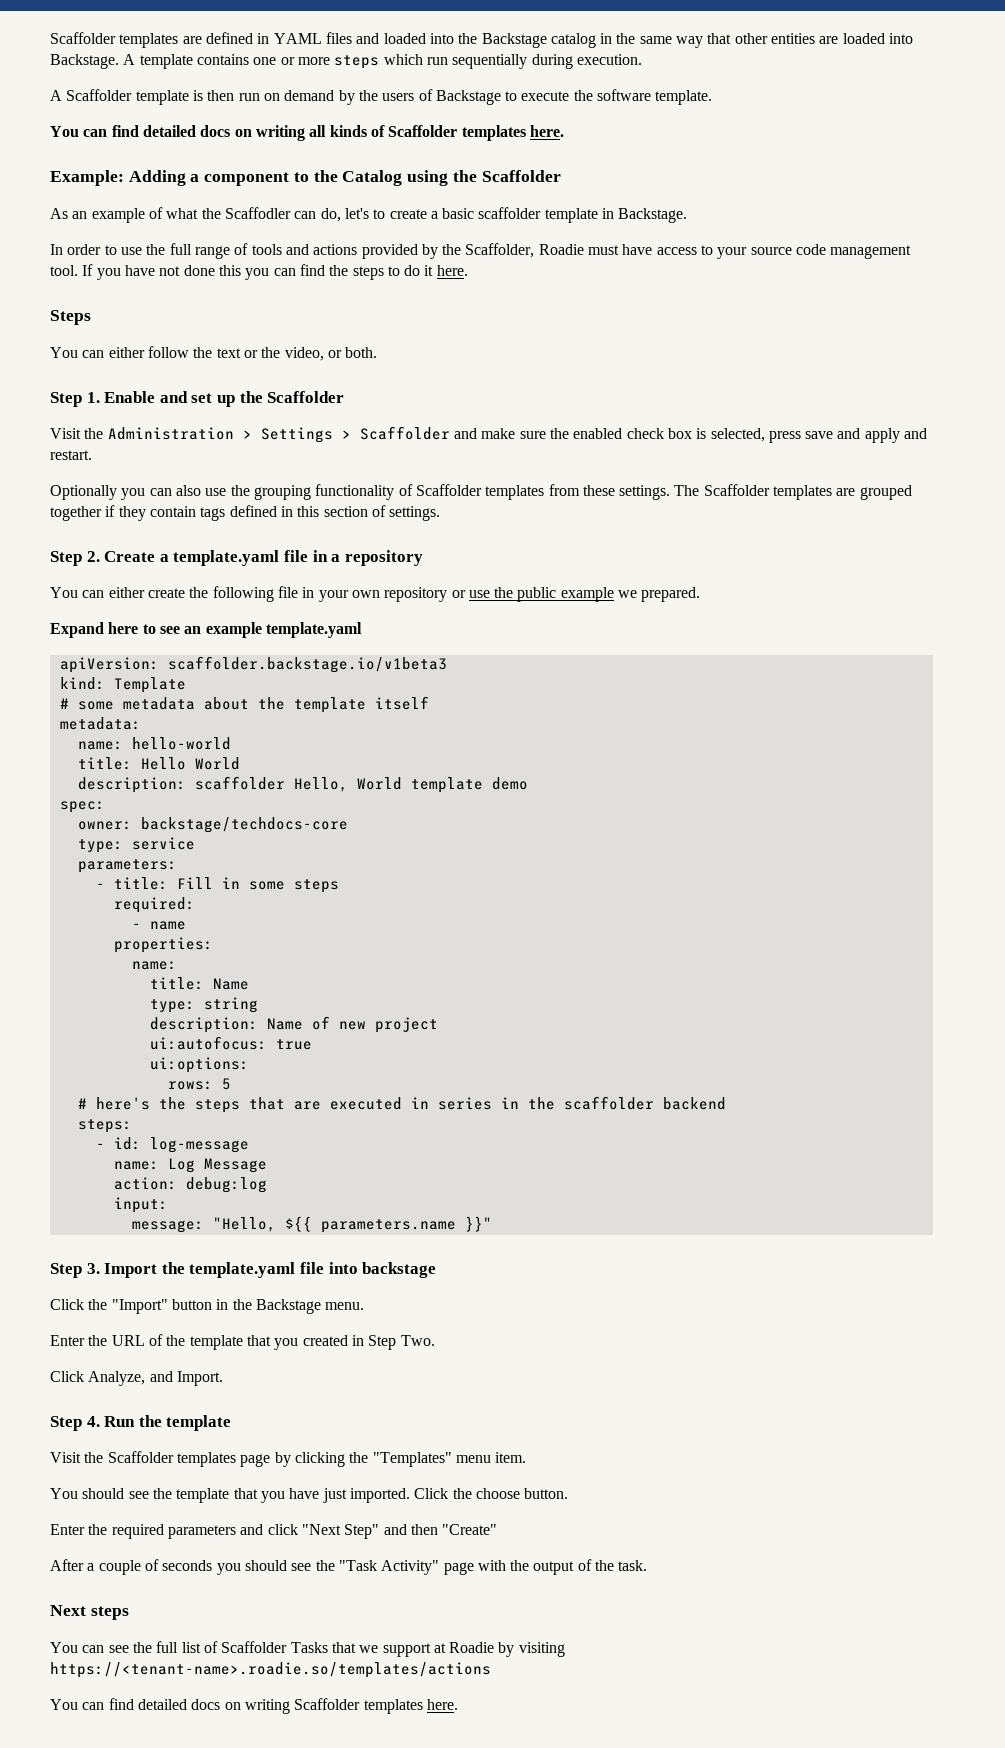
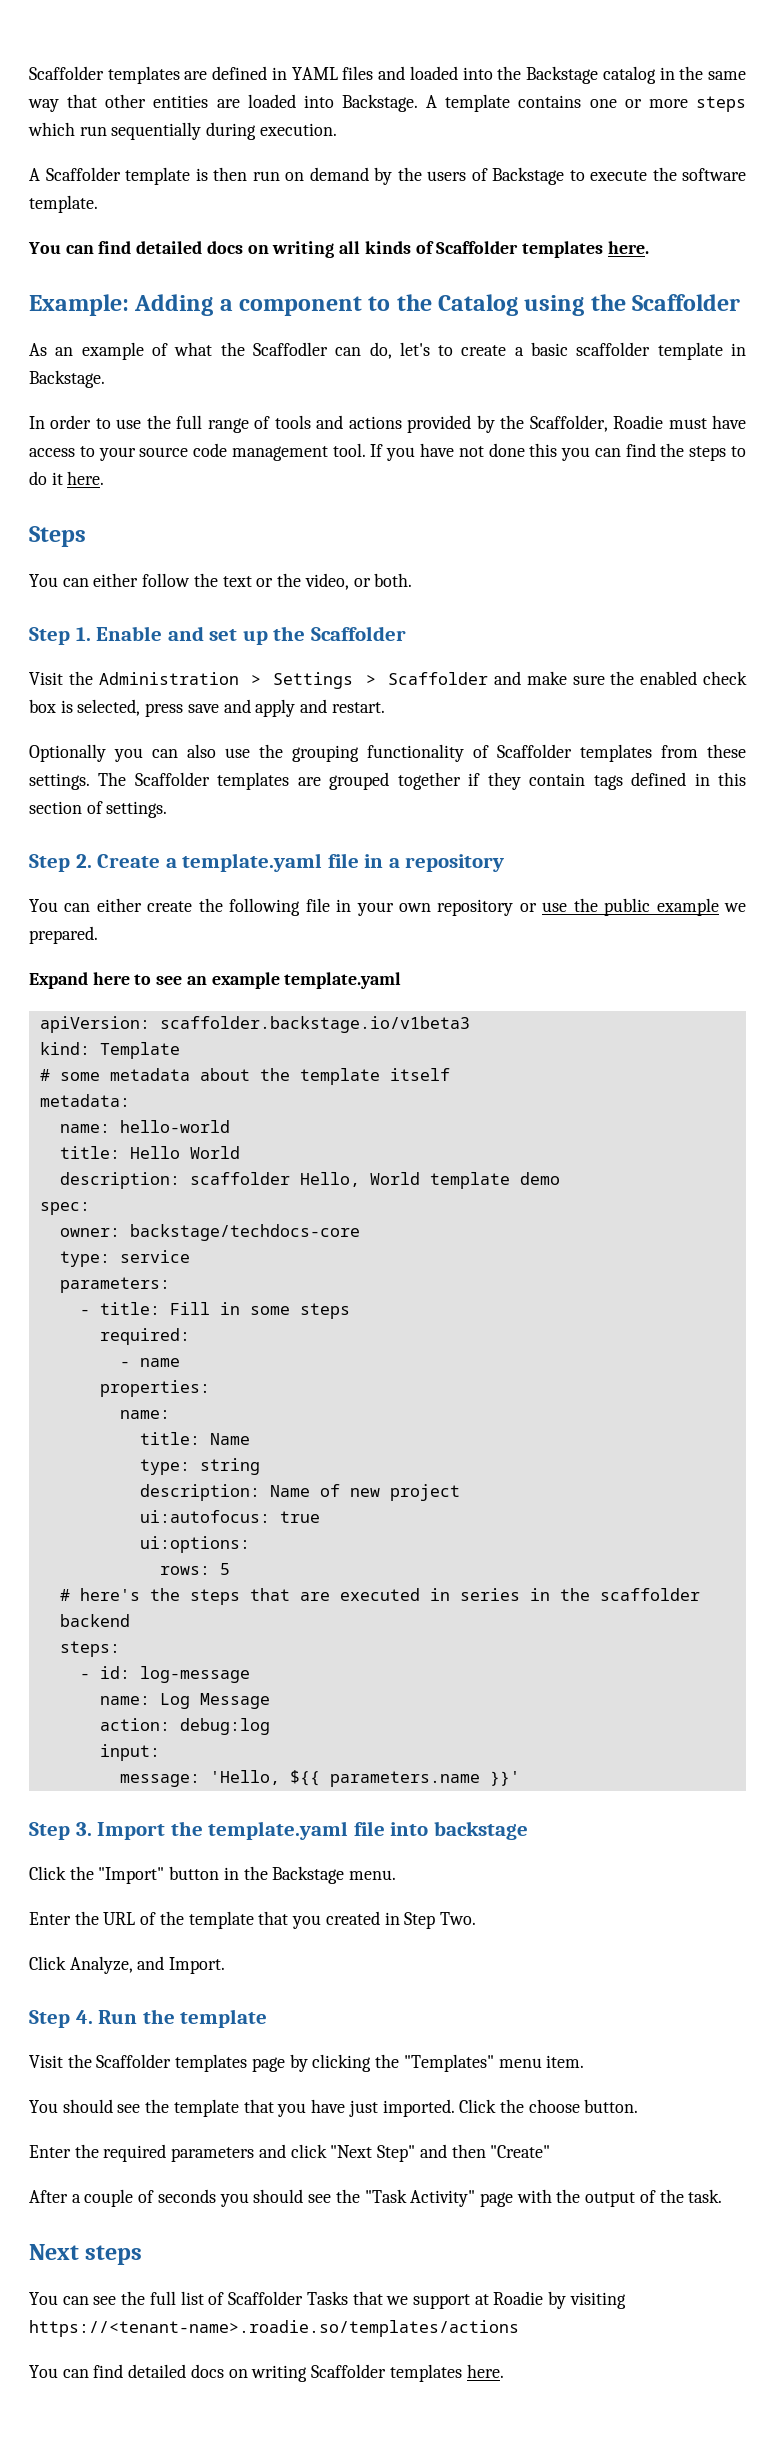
[212,1217,276,1232] "Hello, -> [209,1770,280,1785] 'Hello,
[464,1216,492,1232] }}" -> [489,1771,520,1786] }}'

